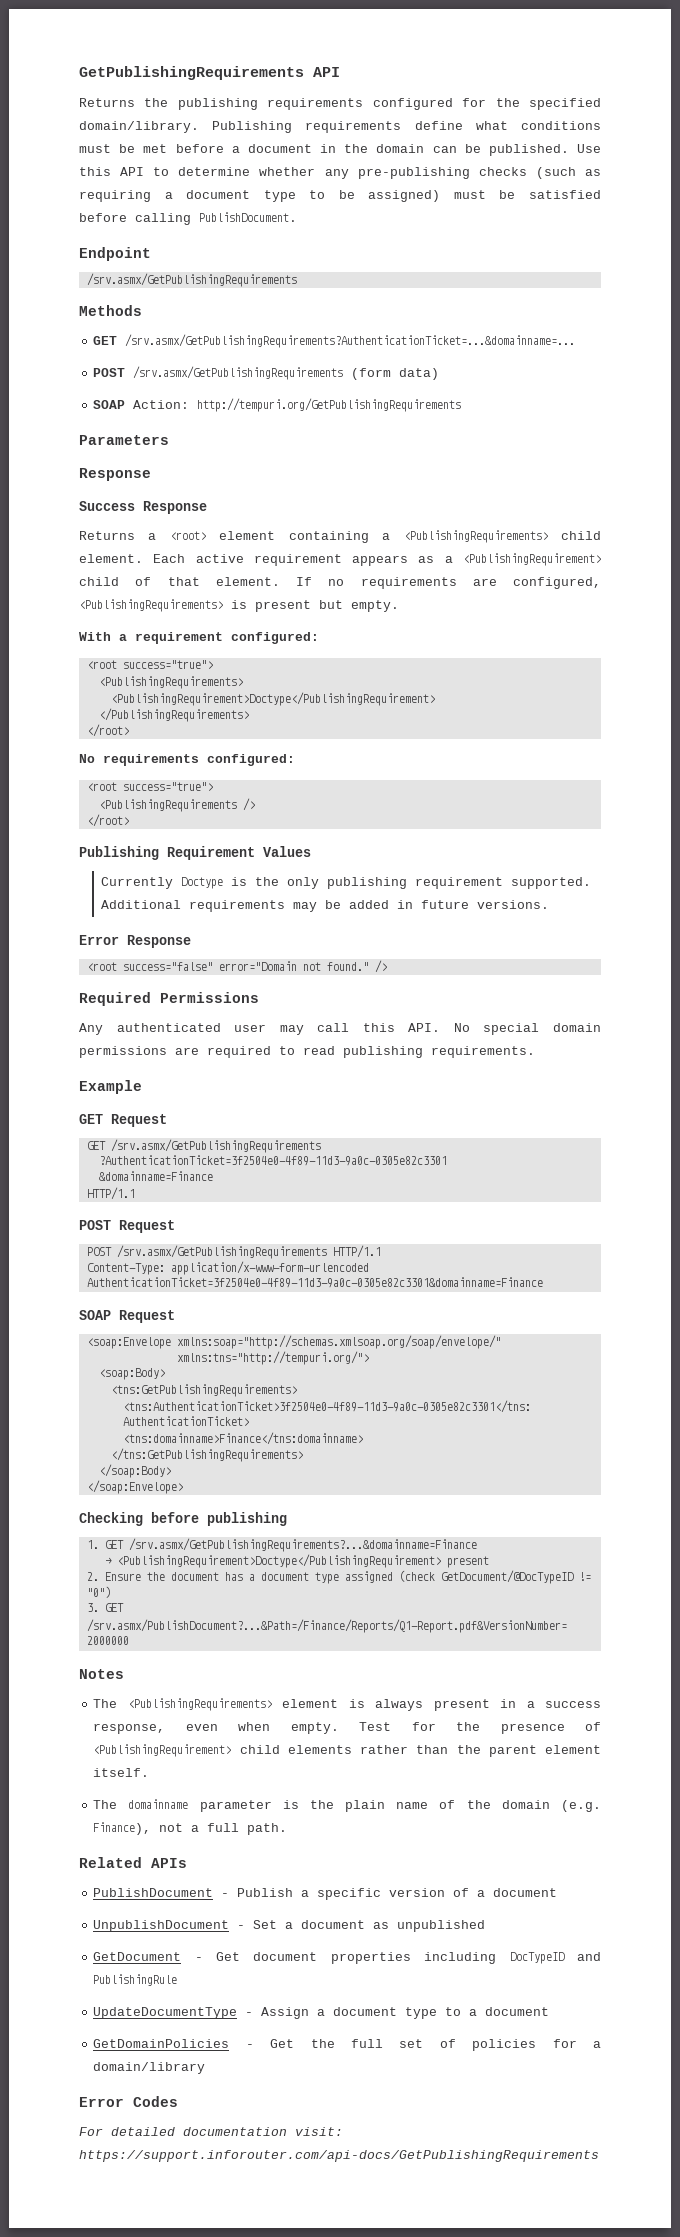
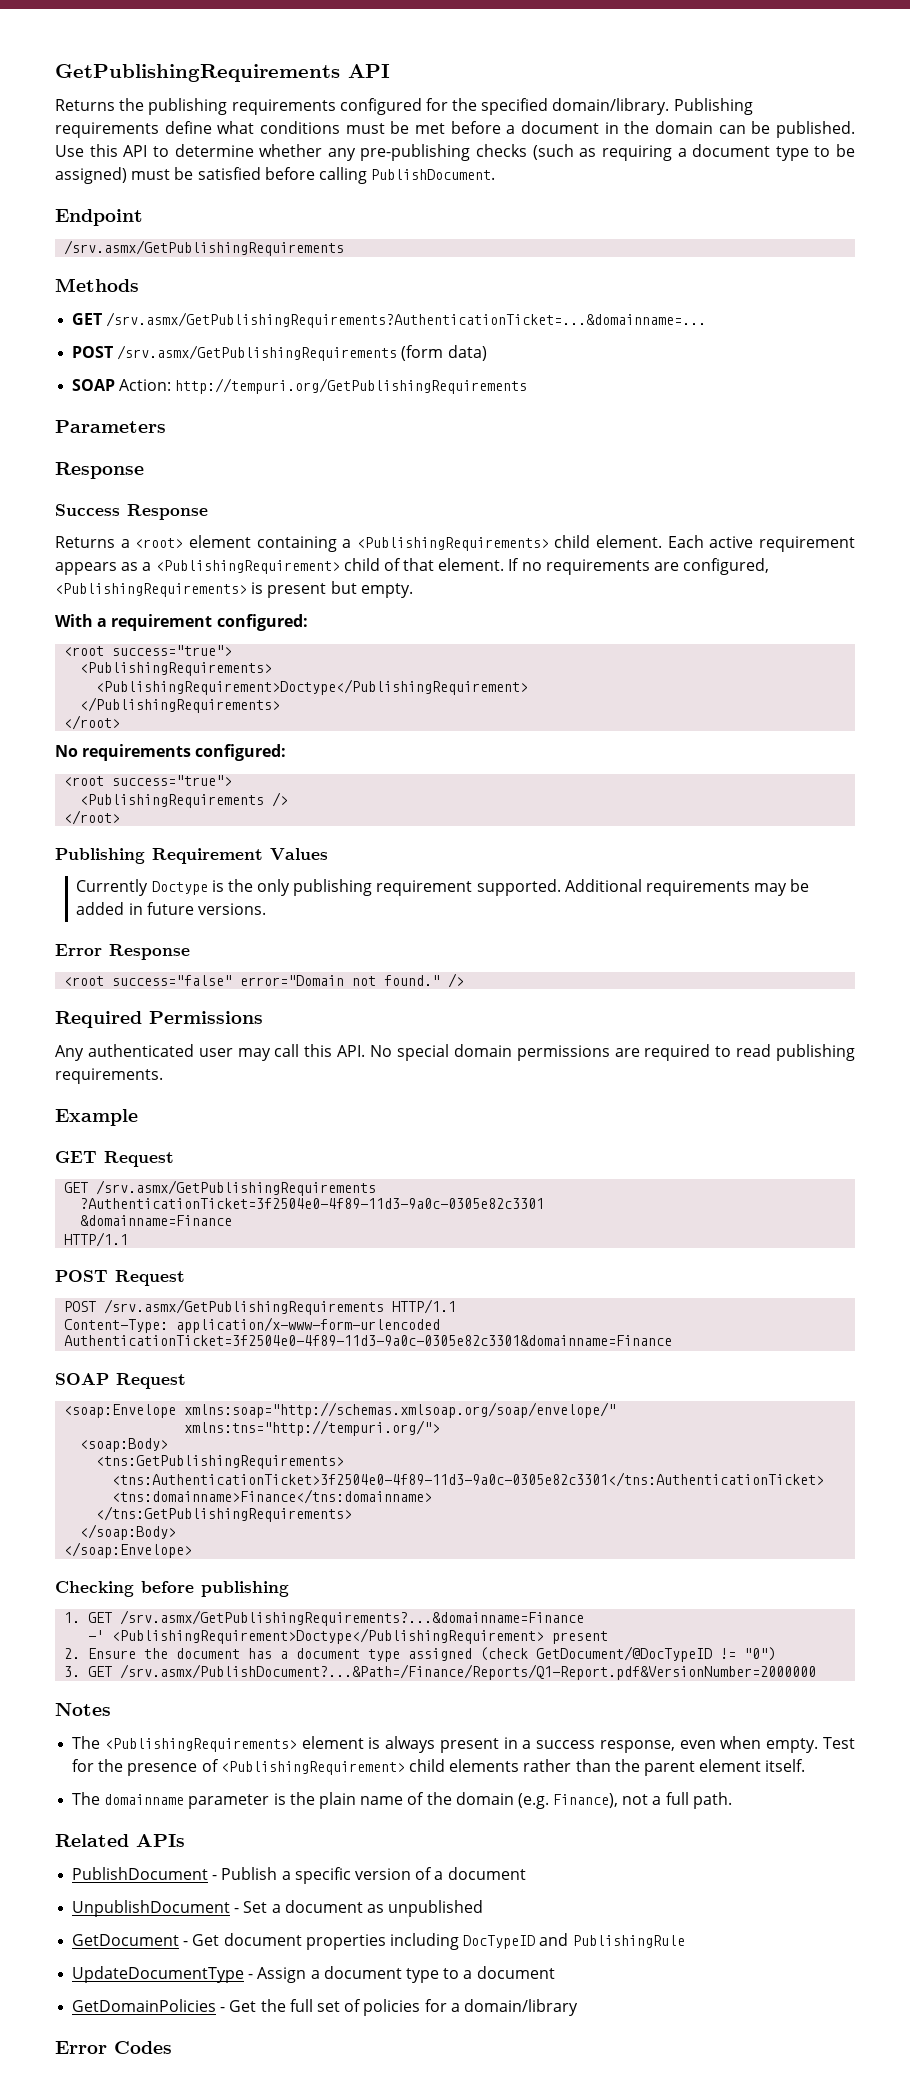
[104,1557,112,1565] → -> [88,1630,105,1641] -'
[79,2127,343,2136] [79,2150,599,2162] // For detailed documentation visit: https://support.inforouter.com/api-docs/GetPublishingRequirements -> (172, 2047) none

